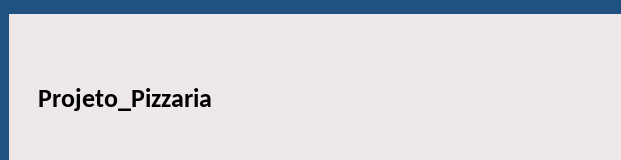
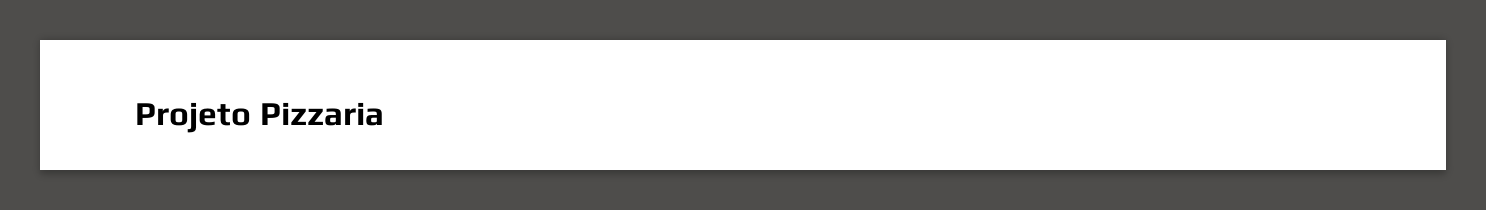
[38,88,212,111] Projeto_Pizzaria -> [135,102,385,133] Projeto Pizzaria

